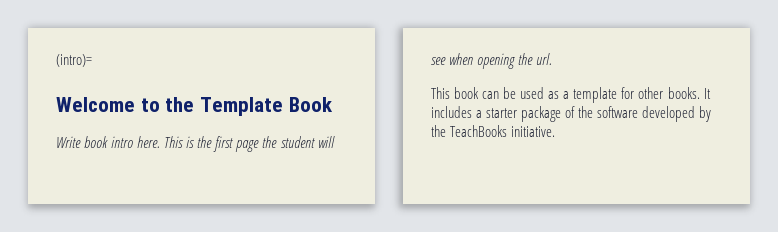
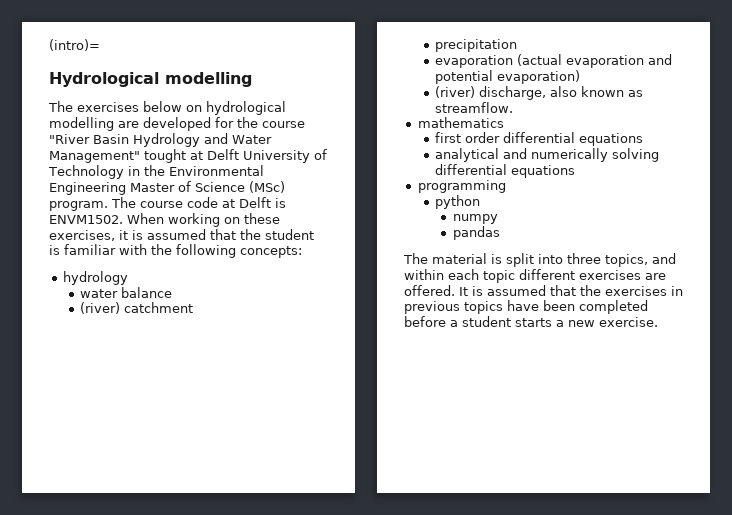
[56,97,333,116] [56,136,335,152] [431,53,553,69] [431,87,711,103] [431,106,712,122] [431,125,556,137] Welcome to the Template Book // Write book intro here. This is the first page the student will see when opening the url. // This book can be used as a template for other books. It includes a starter package of the software developed by the TeachBooks initiative. -> [49,72,252,87] [48,101,286,115] [49,117,305,131] [49,133,272,147] [49,149,327,163] [48,165,264,179] [49,181,285,195] [49,197,286,211] [49,213,280,227] [49,229,314,241] [49,244,302,258] [62,271,128,285] [80,287,173,298] [80,302,194,314] [435,39,518,52] [435,54,673,68] [435,70,581,84] [435,86,644,100] [435,102,514,113] [417,117,504,128] [435,132,644,146] [435,148,660,162] [435,164,576,178] [417,180,506,193] [435,195,481,209] [452,214,498,224] [452,226,500,240] [403,253,676,267] [404,269,666,283] [404,285,683,296] [404,300,648,314] [404,316,658,327] Hydrological modelling // The exercises below on hydrological modelling are developed for the course "River Basin Hydrology and Water Management" tought at Delft University of Technology in the Environmental Engineering Master of Science (MSc) program. The course code at Delft is ENVM1502. When working on these exercises, it is assumed that the student is familiar with the following concepts: // hydrology // water balance // (river) catchment // precipitation // evaporation (actual evaporation and potential evaporation) // (river) discharge, also known as streamflow. // mathematics // first order differential equations // analytical and numerically solving differential equations // programming // python // numpy // pandas // The material is split into three topics, and within each topic different exercises are offered. It is assumed that the exercises in previous topics have been completed before a student starts a new exercise.

